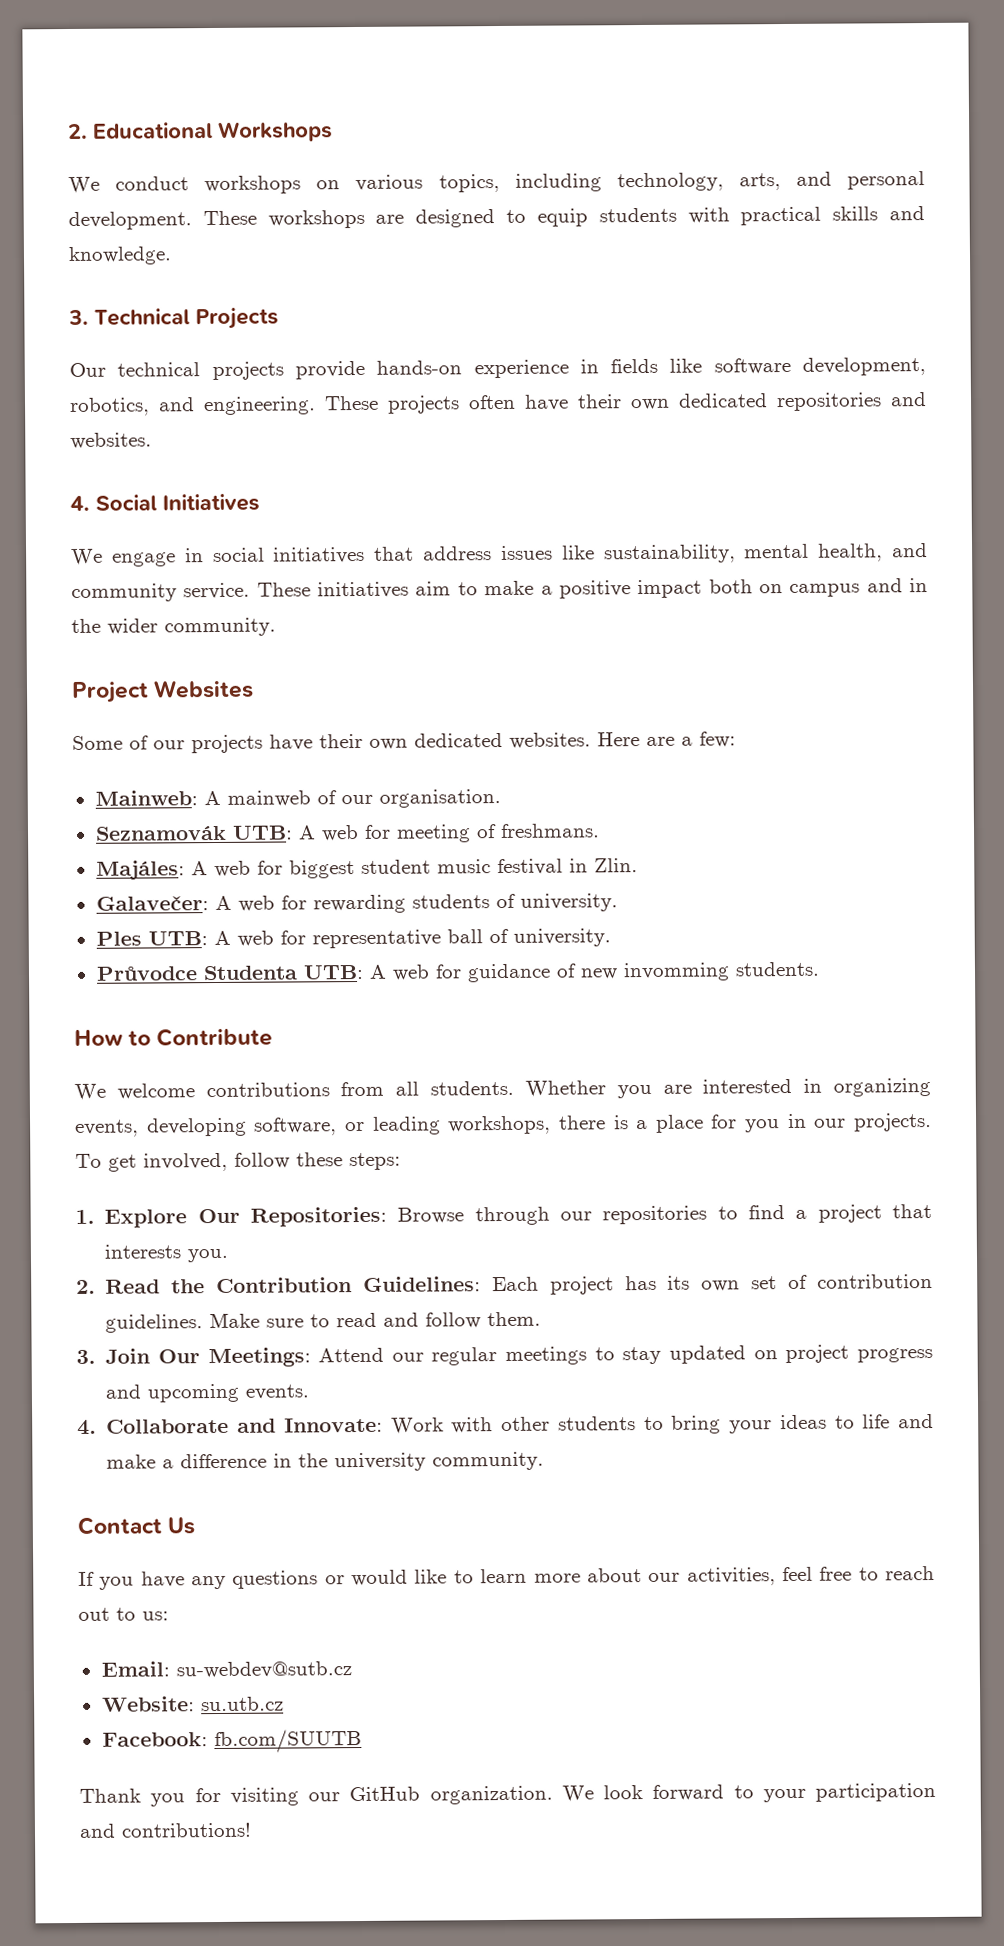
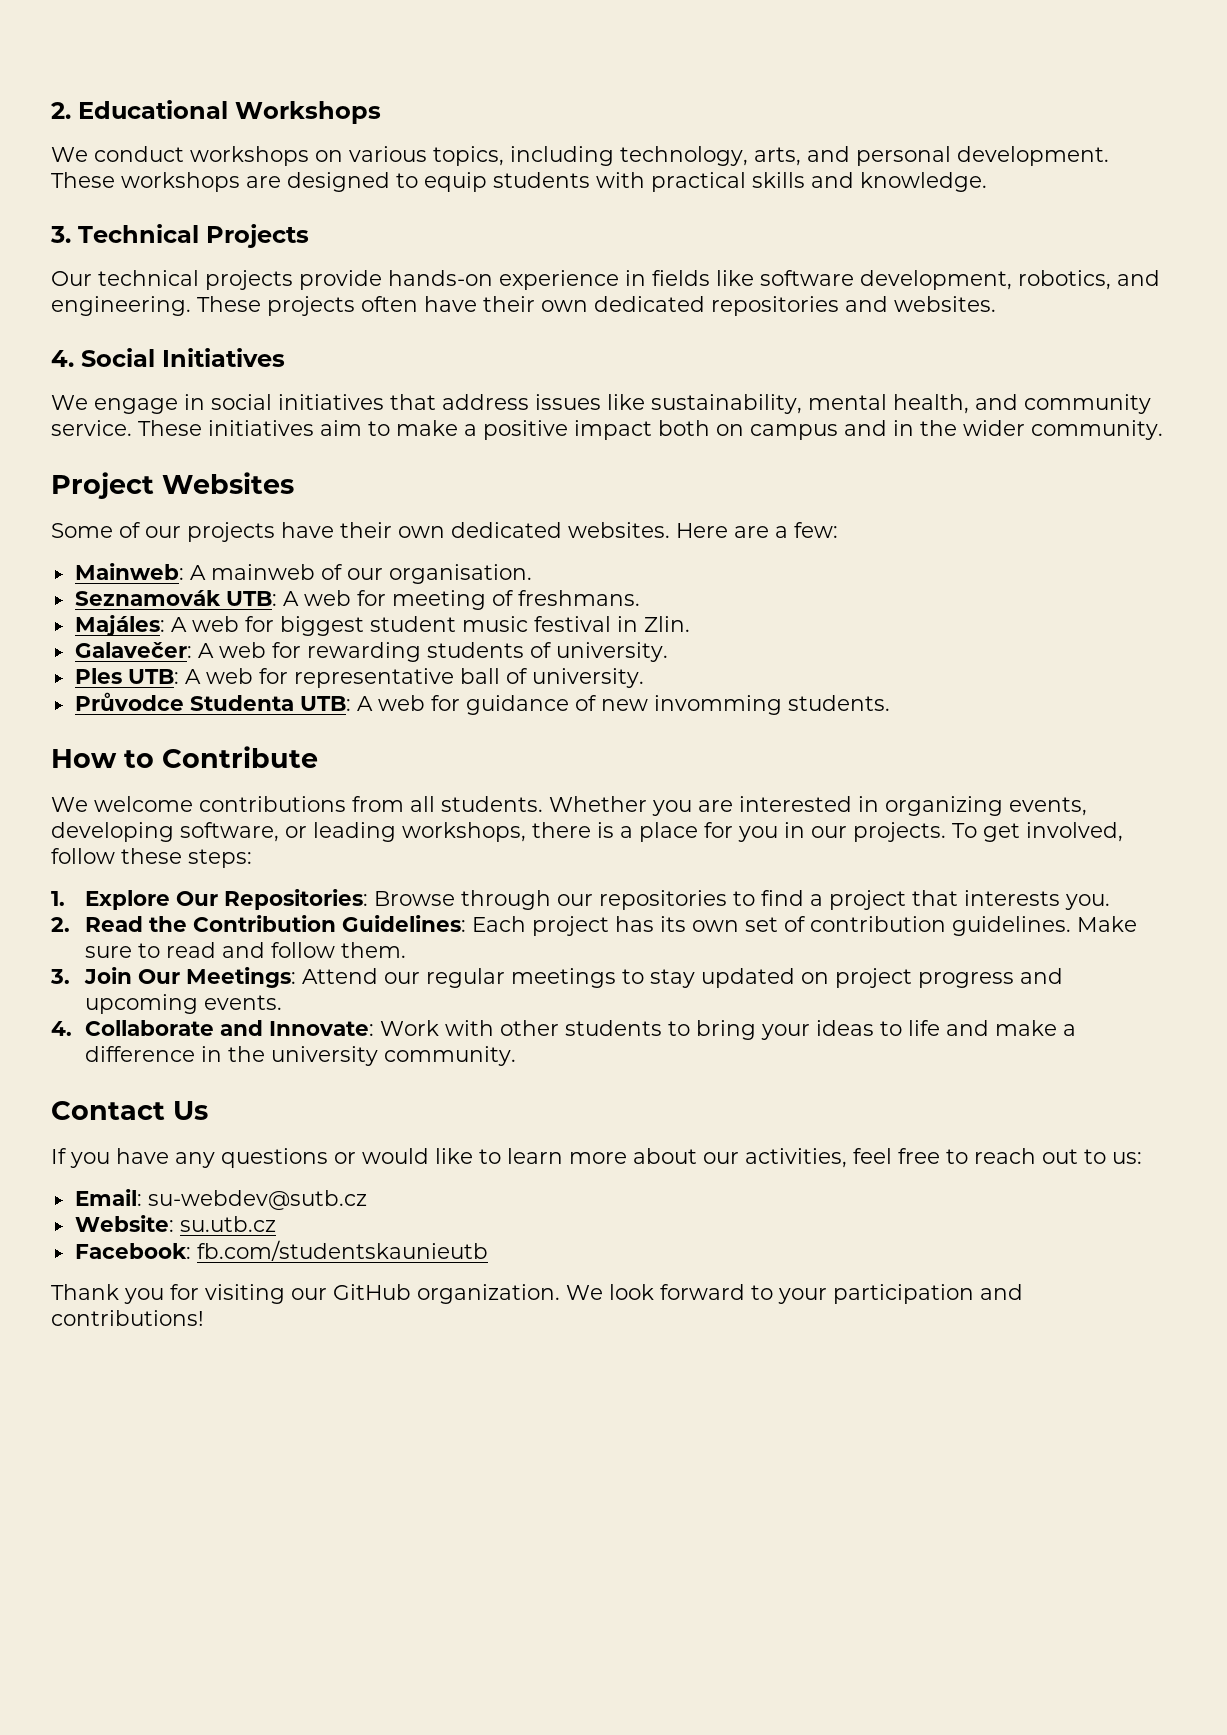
[213,1729,362,1754] fb.com/SUUTB -> [196,1240,488,1261] fb.com/studentskaunieutb

